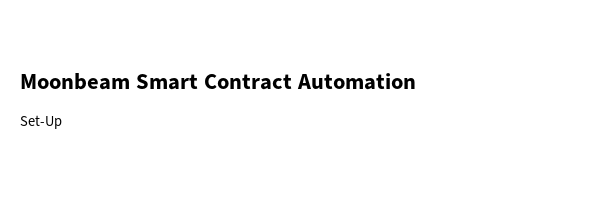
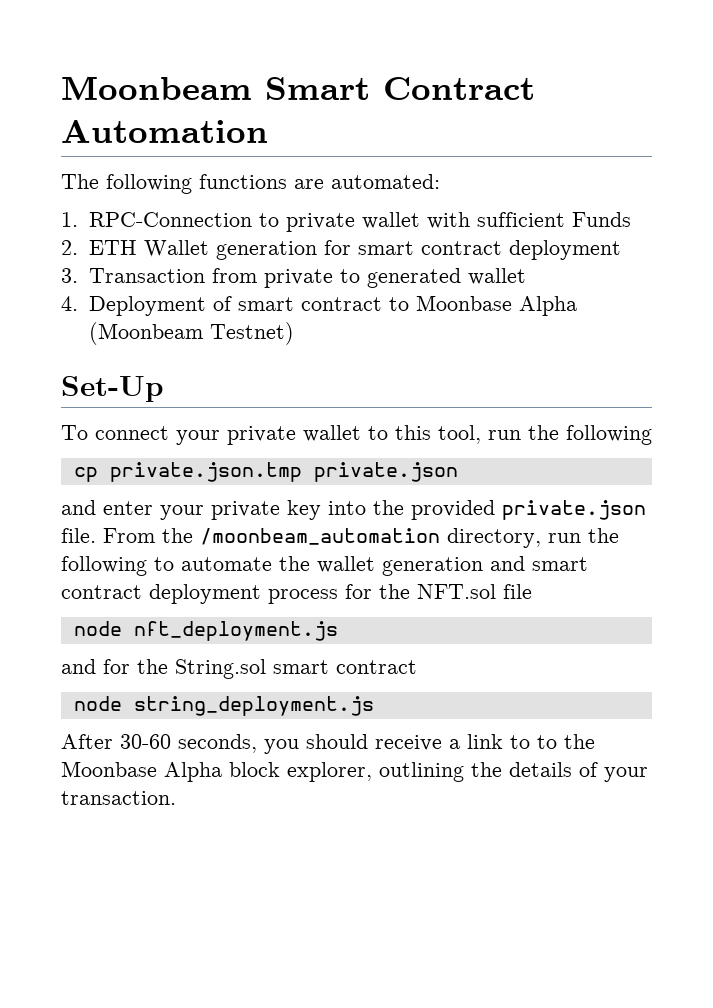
[20,115,62,129] Set-Up -> [61,174,440,194] [61,212,632,232] [61,240,622,260] [61,268,527,288] [61,295,578,316] [89,322,295,345] [61,376,164,402] [61,425,652,445] [73,462,458,482] [61,500,646,520] [61,528,619,548] [61,556,588,576] [61,584,532,604] [73,621,338,641] [61,659,417,679] [73,696,374,716] [61,734,595,754] [61,761,648,782] [61,791,176,805] The following functions are automated: // 1. RPC-Connection to private wallet with sufficient Funds // 2. ETH Wallet generation for smart contract deployment // 3. Transaction from private to generated wallet // 4. Deployment of smart contract to Moonbase Alpha (Moonbeam Testnet) // Set-Up // To connect your private wallet to this tool, run the following // cp private.json.tmp private.json // and enter your private key into the provided private.json file. From the /moonbeam_automation directory, run the following to automate the wallet generation and smart contract deployment process for the NFT.sol file // node nft_deployment.js // and for the String.sol smart contract // node string_deployment.js // After 30-60 seconds, you should receive a link to to the Moonbase Alpha block explorer, outlining the details of your transaction.

